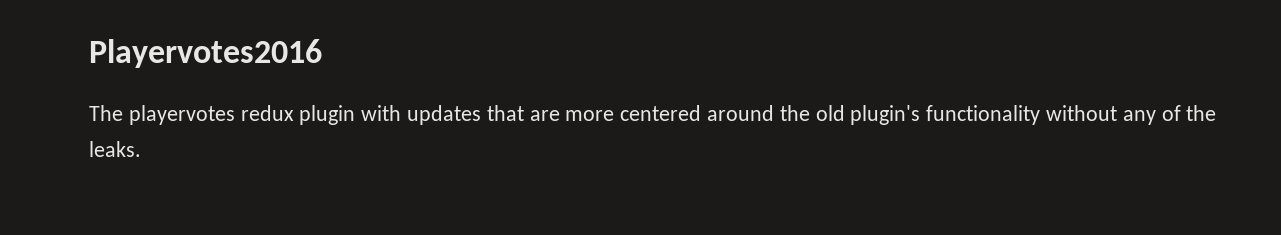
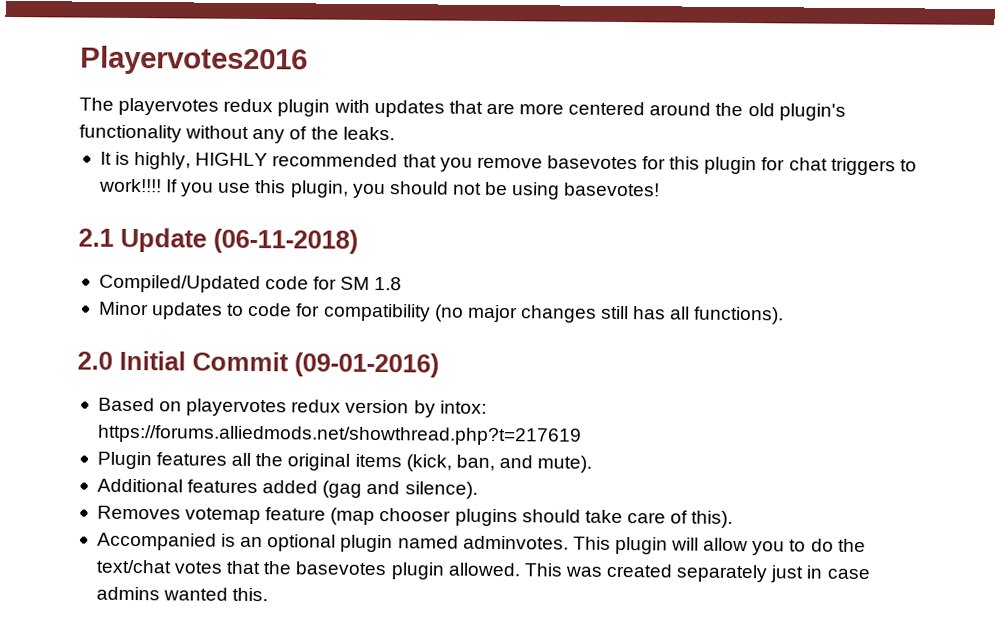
(141, 149) none -> [99,151,917,176] [98,178,661,200] [78,227,358,254] [98,274,403,294] [98,301,785,325] [77,350,439,378] [97,397,487,418] [97,424,582,446] [96,451,593,473] [96,478,478,499] [96,505,734,528] [96,532,866,556] [95,559,870,583] [95,586,269,602] // It is highly, HIGHLY recommended that you remove basevotes for this plugin for chat triggers to work!!!! If you use this plugin, you should not be using basevotes! // 2.1 Update (06-11-2018) // Compiled/Updated code for SM 1.8 // Minor updates to code for compatibility (no major changes still has all functions). // 2.0 Initial Commit (09-01-2016) // Based on playervotes redux version by intox: https://forums.alliedmods.net/showthread.php?t=217619 // Plugin features all the original items (kick, ban, and mute). // Additional features added (gag and silence). // Removes votemap feature (map chooser plugins should take care of this). // Accompanied is an optional plugin named adminvotes. This plugin will allow you to do the text/chat votes that the basevotes plugin allowed. This was created separately just in case admins wanted this.

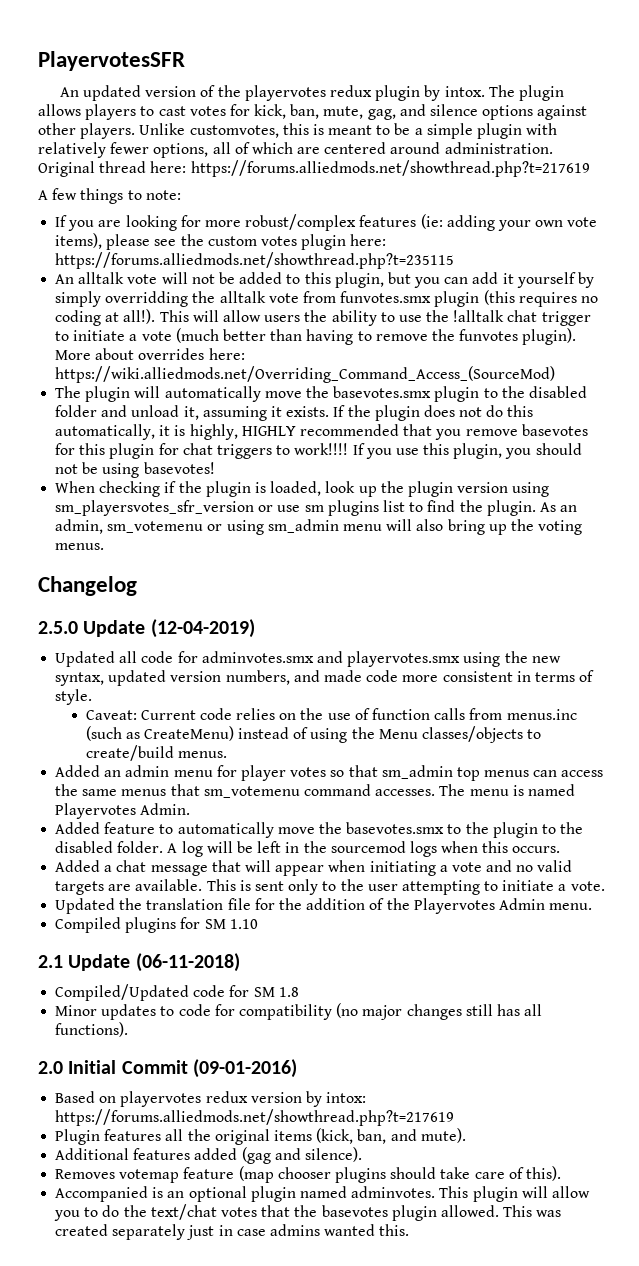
[80,45,308,76] [79,97,846,121] [79,124,395,144] [99,151,112,165] Playervotes2016 // The playervotes redux plugin with updates that are more centered around the old plugin's functionality without any of the leaks. // It -> [38,51,185,71] [59,85,564,101] [38,104,588,120] [38,123,558,139] [38,142,553,158] [38,160,590,177] [38,188,181,204] [55,214,598,231] [55,233,387,250] [55,252,455,269] [55,272,595,288] [55,290,598,307] [55,309,591,326] [55,328,577,345] [55,348,245,360] [55,366,556,383] [55,386,587,402] [55,405,534,421] [55,424,171,440] PlayervotesSFR // An updated version of the playervotes redux plugin by intox. The plugin allows players to cast votes for kick, ban, mute, gag, and silence options against other players. Unlike customvotes, this is meant to be a simple plugin with relatively fewer options, all of which are centered around administration. Original thread here: https://forums.alliedmods.net/showthread.php?t=217619 // A few things to note: // If you are looking for more robust/complex features (ie: adding your own vote items), please see the custom votes plugin here: https://forums.alliedmods.net/showthread.php?t=235115 // An alltalk vote will not be added to this plugin, but you can add it yourself by simply overridding the alltalk vote from funvotes.smx plugin (this requires no coding at all!). This will allow users the ability to use the !alltalk chat trigger to initiate a vote (much better than having to remove the funvotes plugin). More about overrides here: https://wiki.alliedmods.net/Overriding_Command_Access_(SourceMod) // The plugin will automatically move the basevotes.smx plugin to the disabled folder and unload it, assuming it exists. If the plugin does not do this automatically, it
(661, 189) none -> [55,481,550,497] [55,500,578,516] [55,519,583,535] [55,543,105,550] [38,576,137,596] [38,619,255,638] [55,651,561,667] [55,670,595,686] [55,689,93,705] [85,708,577,720] [85,726,542,743] [85,745,227,761] [55,765,604,781] [55,784,575,798] [55,803,191,819] [55,822,584,838] [55,841,561,857] [55,860,573,876] [55,879,605,895] [55,898,593,914] [55,917,258,933] // When checking if the plugin is loaded, look up the plugin version using sm_playersvotes_sfr_version or use sm plugins list to find the plugin. As an admin, sm_votemenu or using sm_admin menu will also bring up the voting menus. // Changelog // 2.5.0 Update (12-04-2019) // Updated all code for adminvotes.smx and playervotes.smx using the new syntax, updated version numbers, and made code more consistent in terms of style. // Caveat: Current code relies on the use of function calls from menus.inc (such as CreateMenu) instead of using the Menu classes/objects to create/build menus. // Added an admin menu for player votes so that sm_admin top menus can access the same menus that sm_votemenu command accesses. The menu is named Playervotes Admin. // Added feature to automatically move the basevotes.smx to the plugin to the disabled folder. A log will be left in the sourcemod logs when this occurs. // Added a chat message that will appear when initiating a vote and no valid targets are available. This is sent only to the user attempting to initiate a vote. // Updated the translation file for the addition of the Playervotes Admin menu. // Compiled plugins for SM 1.10

